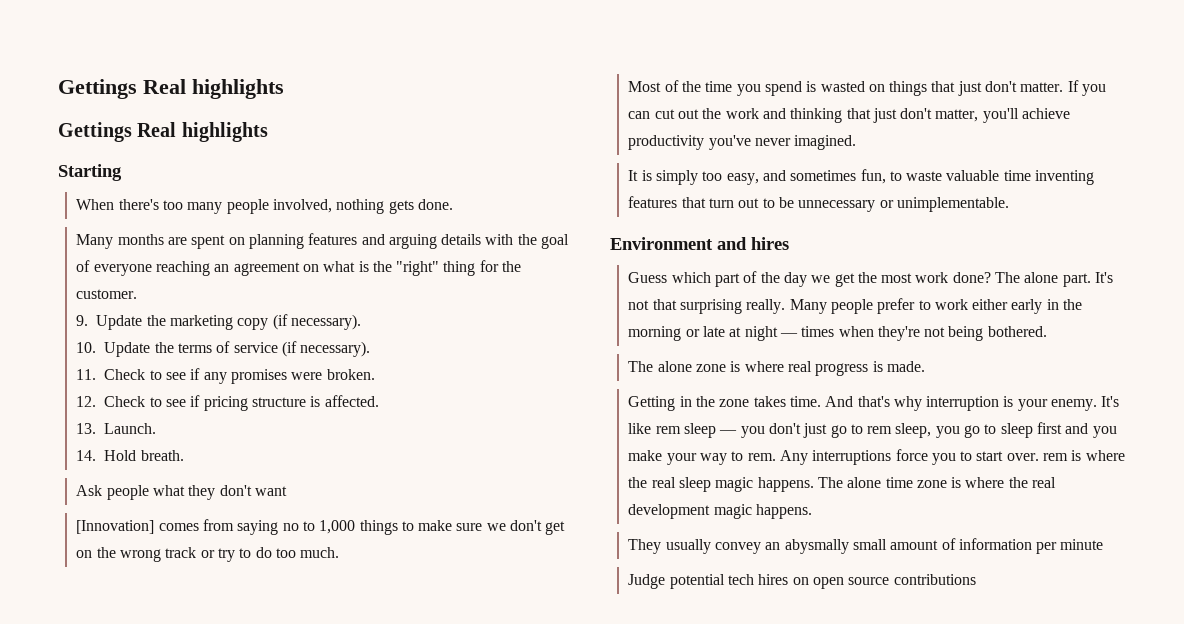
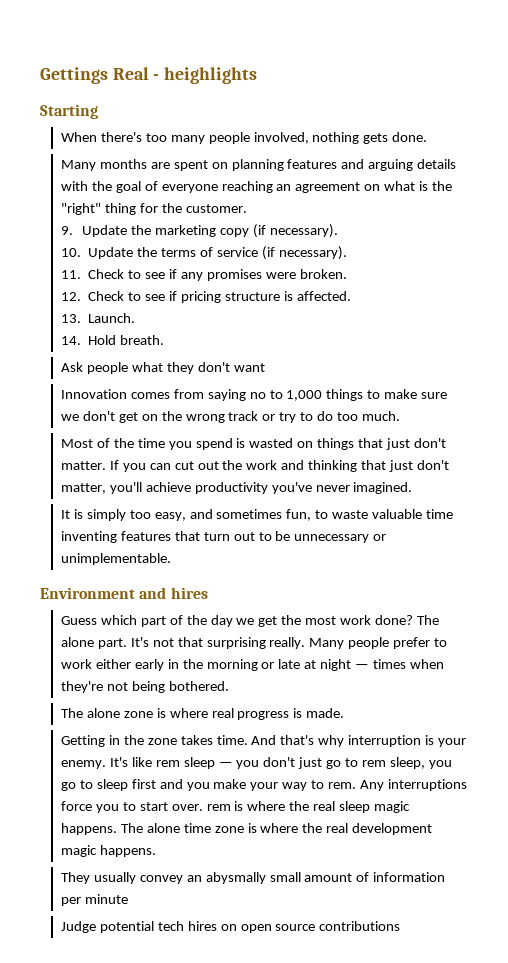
[58,79,284,99] [58,122,268,142] Gettings Real highlights // Gettings Real highlights -> [40,67,258,84] Gettings Real - heighlights
[76,520,155,534] [Innovation] -> [60,389,127,399] Innovation

